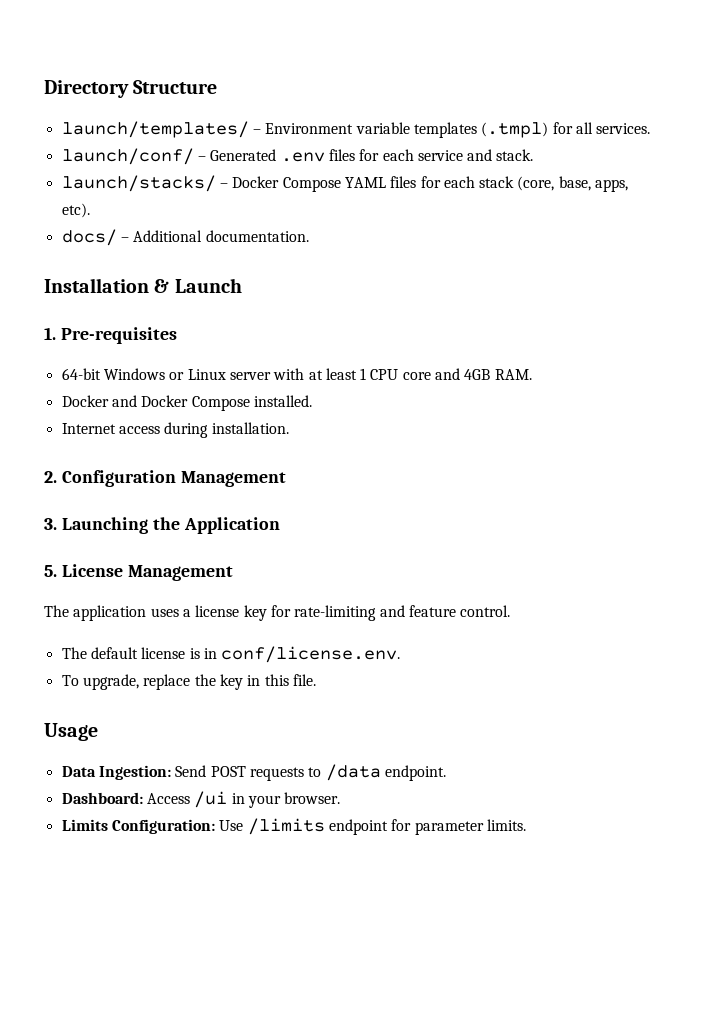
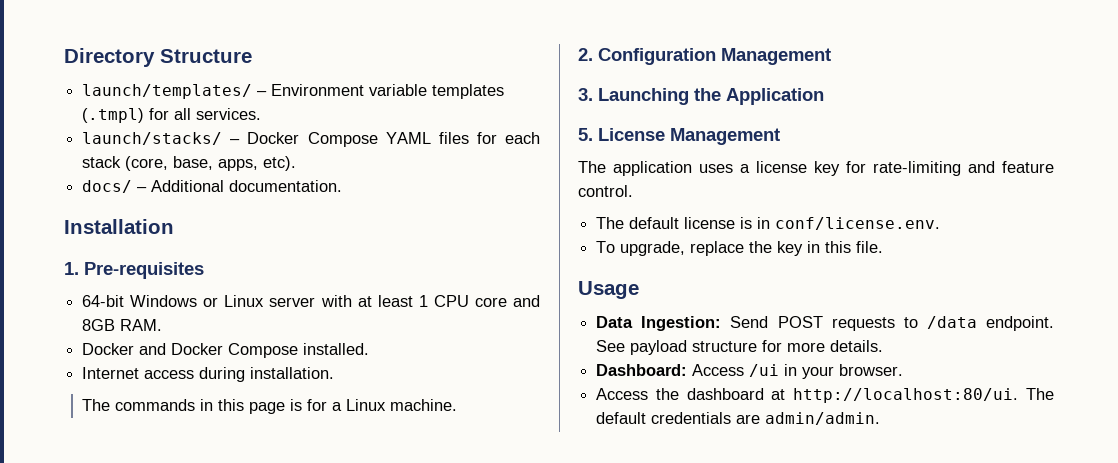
[61,148,534,165] // launch/conf/ – Generated .env files for each service and stack. -> (262, 114) none
[154,278,242,293] & Launch -> (174, 226) none
[464,369,491,380] 4GB -> [82,319,116,331] 8GB
(289, 428) none -> [82,399,458,414] // The commands in this page is for a Linux machine.
(446, 773) none -> [596,340,884,355] See payload structure for more details.
[61,818,526,835] Limits Configuration: Use /limits endpoint for parameter limits. -> [596,388,1054,403] [596,412,881,425] Access the dashboard at http://localhost:80/ui. The default credentials are admin/admin.

